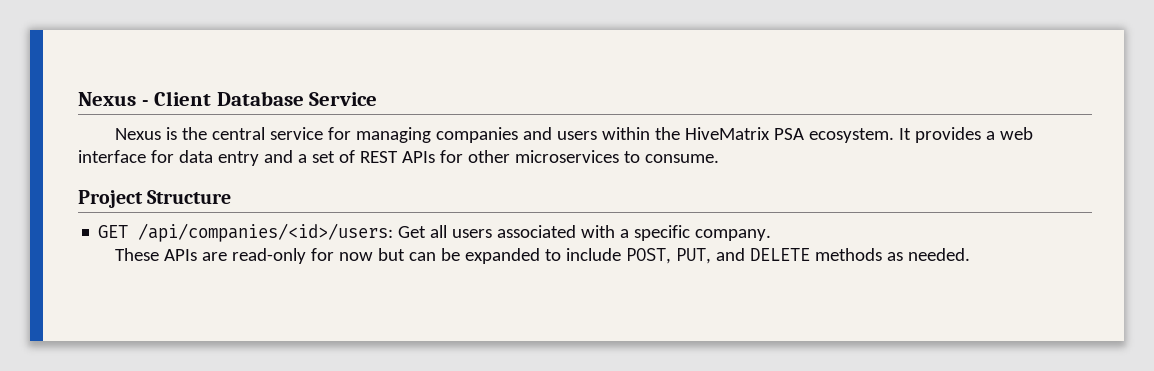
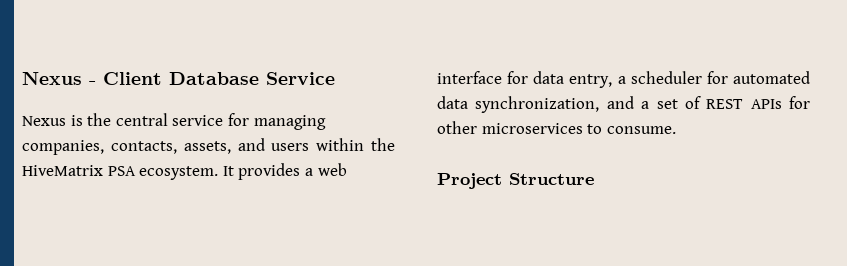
[435,127,518,143] companies -> [22,140,231,155] companies, contacts, assets,
[217,151,259,166] entry -> [569,71,810,88] [437,96,600,113] entry, a scheduler for automated data synchronization,
[98,223,772,242] [114,248,970,264] // GET /api/companies/<id>/users: Get all users associated with a specific company. // These APIs are read-only for now but can be expanded to include POST, PUT, and DELETE methods as needed. -> (594, 179) none

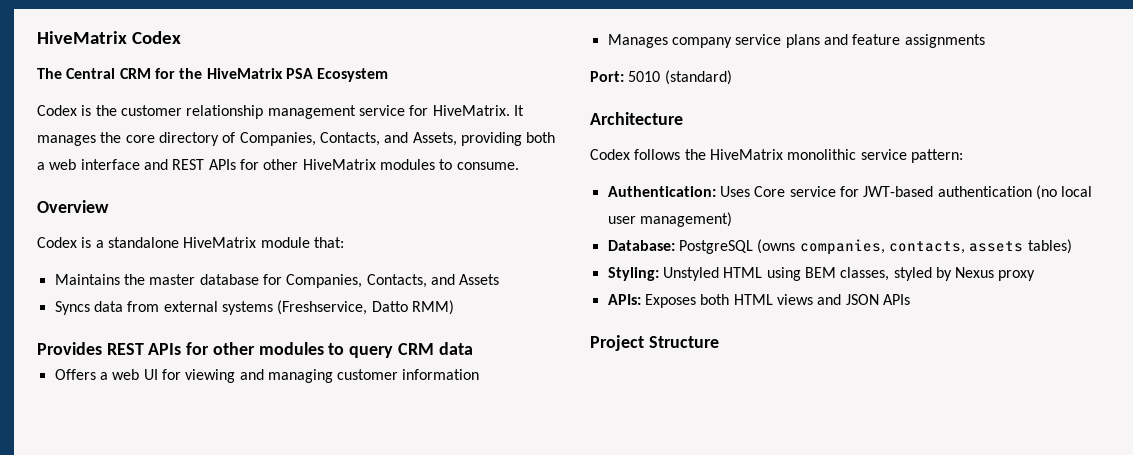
[22,72,335,85] [22,113,326,130] [22,138,395,155] [22,163,347,180] [437,71,810,88] [437,96,810,113] [437,121,583,134] Nexus - Client Database Service // Nexus is the central service for managing companies, contacts, assets, and users within the HiveMatrix PSA ecosystem. It provides a web interface for data entry, a scheduler for automated data synchronization, and a set of REST APIs for other microservices -> [37,31,181,44] [37,68,389,82] [37,105,524,119] [37,132,556,146] [37,159,435,170] HiveMatrix Codex // The Central CRM for the HiveMatrix PSA Ecosystem // Codex is the customer relationship management service for HiveMatrix. It manages the core directory of Companies, Contacts, and Assets, providing both a web interface and REST APIs for other HiveMatrix modules
(676, 130) none -> [37,200,109,213] [37,237,344,248] [54,274,500,288] [54,300,454,315] [37,342,473,358] [54,369,480,383] [607,34,985,48] [590,70,732,85] [590,112,683,125] [590,149,963,163] [607,185,1093,200] [607,212,732,227] [607,239,1072,255] [607,267,1036,281] [607,294,910,308] // Overview // Codex is a standalone HiveMatrix module that: // Maintains the master database for Companies, Contacts, and Assets // Syncs data from external systems (Freshservice, Datto RMM) // Provides REST APIs for other modules to query CRM data // Offers a web UI for viewing and managing customer information // Manages company service plans and feature assignments // Port: 5010 (standard) // Architecture // Codex follows the HiveMatrix monolithic service pattern: // Authentication: Uses Core service for JWT-based authentication (no local user management) // Database: PostgreSQL (owns companies, contacts, assets tables) // Styling: Unstyled HTML using BEM classes, styled by Nexus proxy // APIs: Exposes both HTML views and JSON APIs

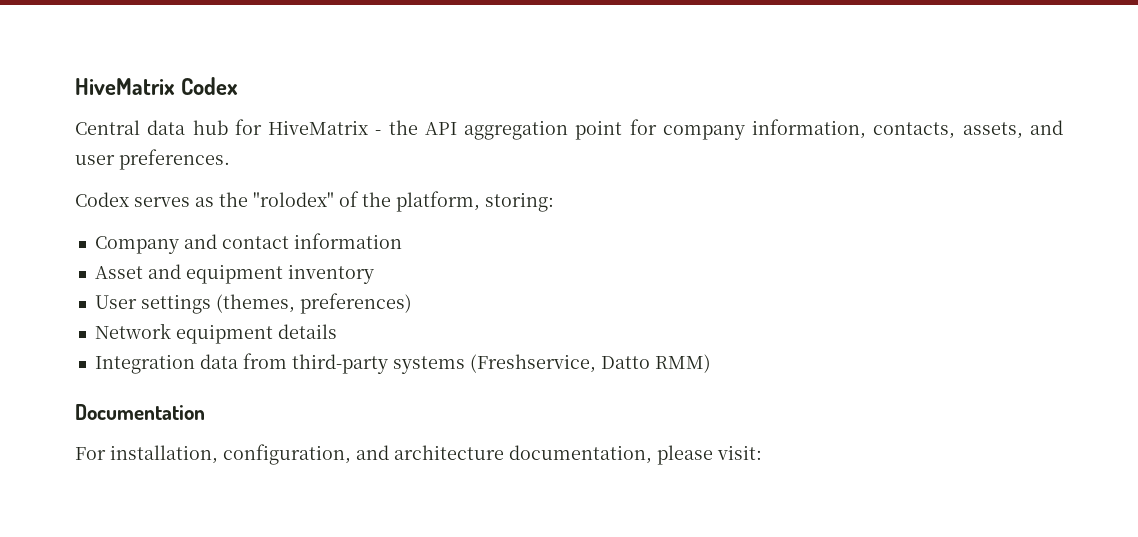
[37,68,389,82] [37,105,524,119] [37,132,556,146] [37,159,519,170] [37,200,109,213] [37,237,344,248] [54,274,500,288] [54,301,90,315] The Central CRM for the HiveMatrix PSA Ecosystem // Codex is the customer relationship management service for HiveMatrix. It manages the core directory of Companies, Contacts, and Assets, providing both a web interface and REST APIs for other HiveMatrix modules to consume. // Overview // Codex is a standalone HiveMatrix module that: // Maintains the master database for Companies, Contacts, and Assets // Syncs -> [75,119,1063,140] [75,149,230,170] [75,191,554,212] [94,233,402,254] [94,264,374,284] [94,293,412,314] [94,323,337,344] [94,354,195,374] Central data hub for HiveMatrix - the API aggregation point for company information, contacts, assets, and user preferences. // Codex serves as the "rolodex" of the platform, storing: // Company and contact information // Asset and equipment inventory // User settings (themes, preferences) // Network equipment details // Integration
[163,301,218,312] external -> [291,354,388,374] third-party
[37,342,473,358] [54,369,480,383] [607,34,985,48] [590,70,732,85] [590,112,683,125] [590,149,963,163] [607,185,1093,200] [607,212,732,227] [607,239,1072,255] [607,267,1036,281] [607,294,910,308] [590,335,719,351] Provides REST APIs for other modules to query CRM data // Offers a web UI for viewing and managing customer information // Manages company service plans and feature assignments // Port: 5010 (standard) // Architecture // Codex follows the HiveMatrix monolithic service pattern: // Authentication: Uses Core service for JWT-based authentication (no local user management) // Database: PostgreSQL (owns companies, contacts, assets tables) // Styling: Unstyled HTML using BEM classes, styled by Nexus proxy // APIs: Exposes both HTML views and JSON APIs // Project Structure -> [75,404,205,420] [75,444,762,465] Documentation // For installation, configuration, and architecture documentation, please visit:

